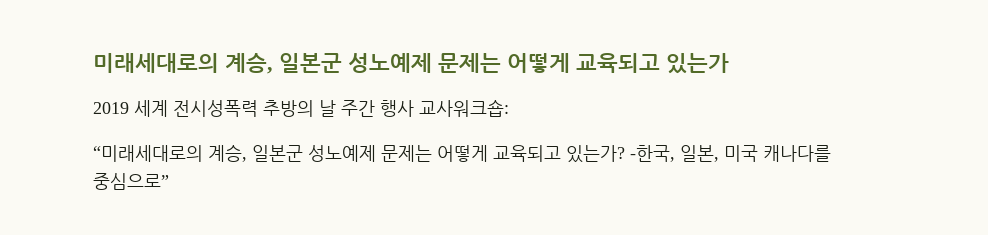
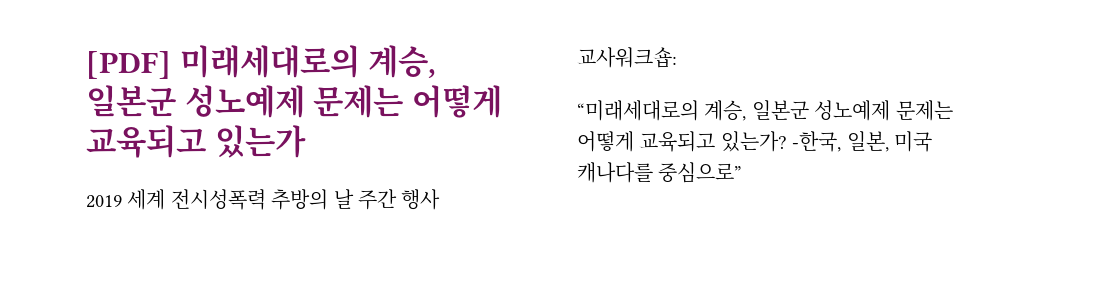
(93, 63) none -> [86,51,171,79] [PDF]

